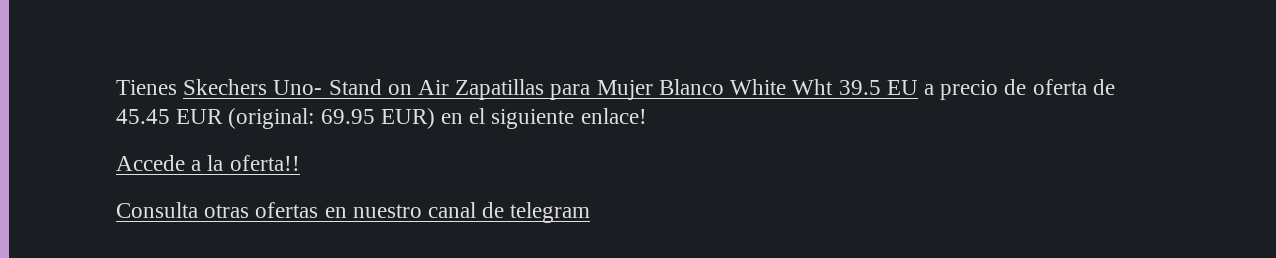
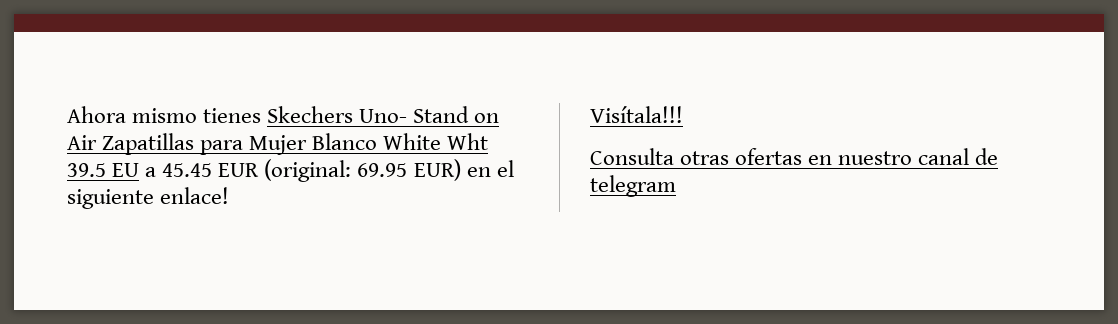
[116,80,177,95] Tienes -> [67,106,262,123] Ahora mismo tienes
[940,79,1115,100] precio de oferta de -> (157, 172) none
[116,155,300,171] Accede a la oferta!! -> [590,106,683,123] Visítala!!!

